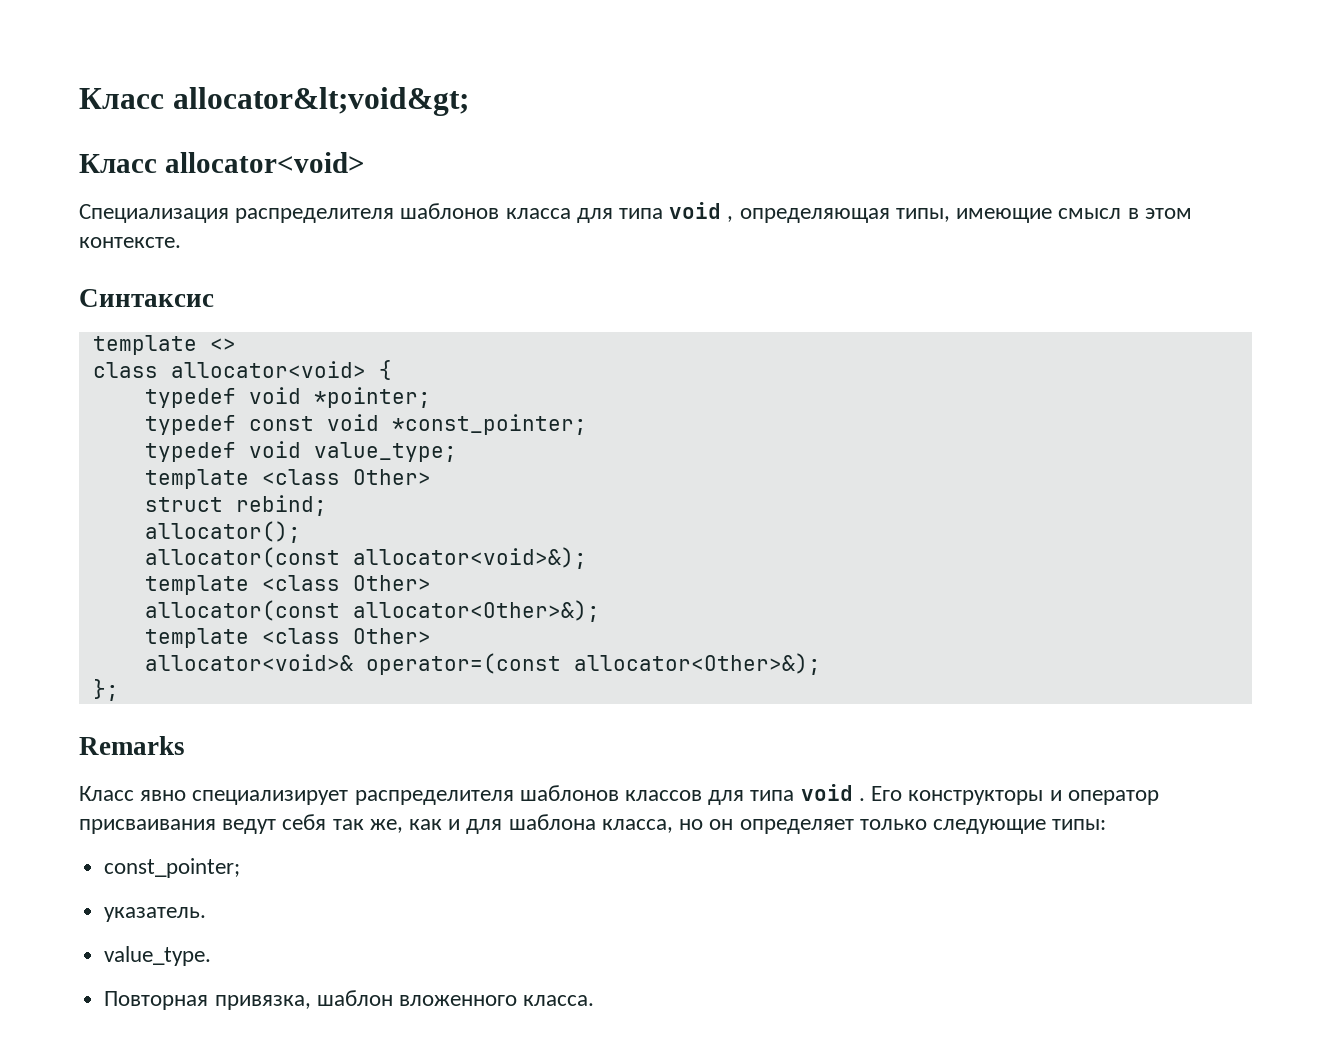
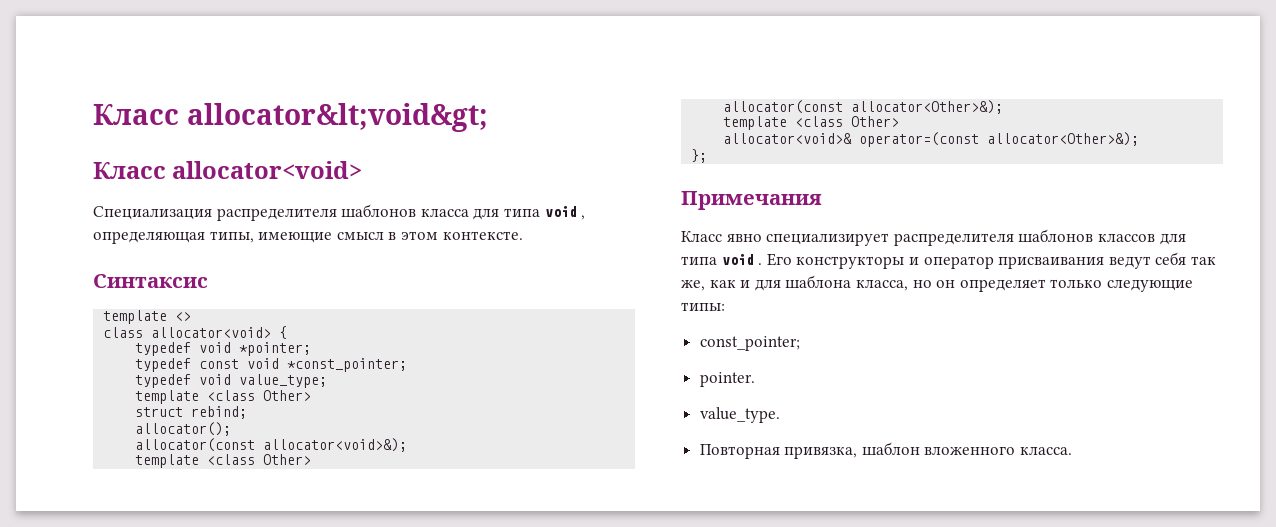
[79,736,185,755] Remarks -> [681,191,822,210] Примечания
[104,907,207,922] указатель. -> [699,372,755,387] pointer.

